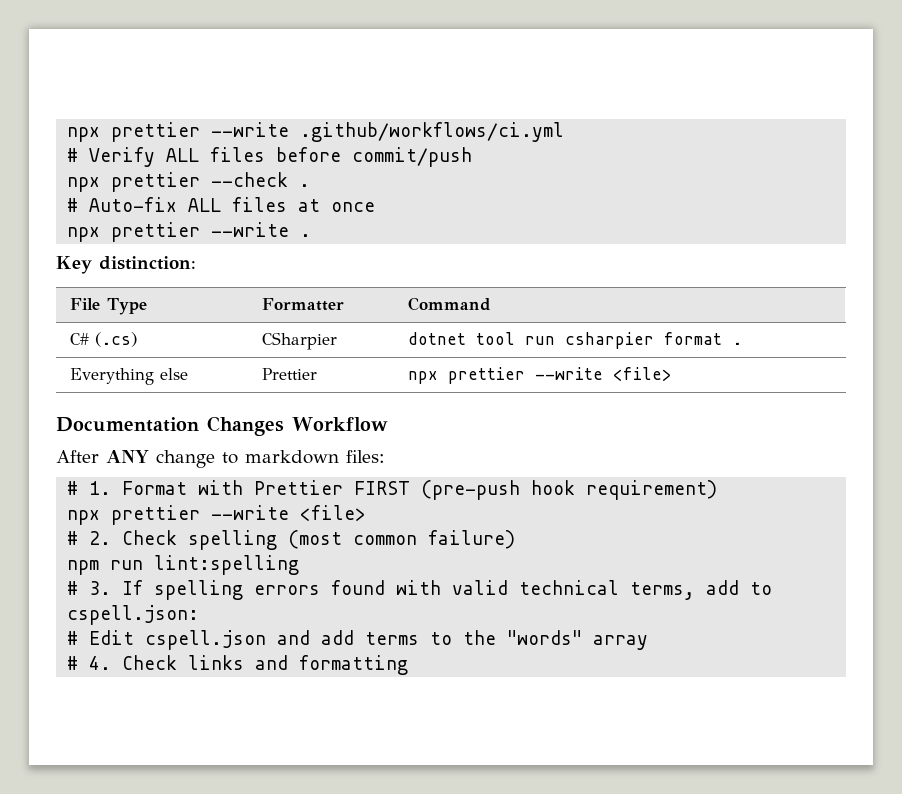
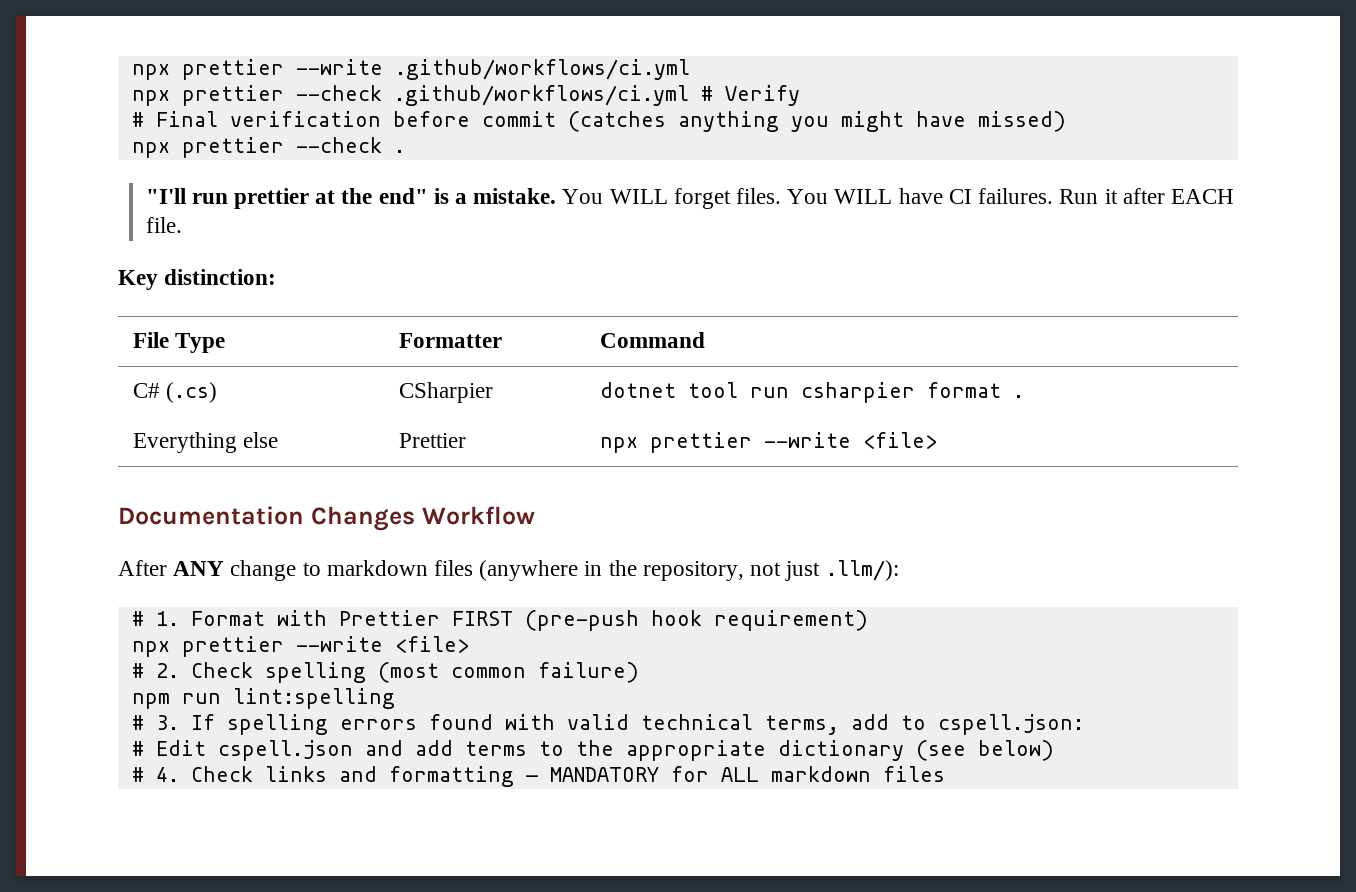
[67,147,473,167] [67,172,311,192] [67,197,376,212] [67,222,312,242] # Verify ALL files before commit/push // npx prettier --check . // # Auto-fix ALL files at once // npx prettier --write . -> [131,85,800,106] [131,111,1066,132] [131,137,405,158] [145,188,1234,209] [145,217,182,233] npx prettier --check .github/workflows/ci.yml # Verify // # Final verification before commit (catches anything you might have missed) // npx prettier --check . // "I'll run prettier at the end" is a mistake. You WILL forget files. You WILL have CI failures. Run it after EACH file.
[346,450,385,463] files: -> [434,560,899,581] files (anywhere in the repository, not just .llm/):
[507,630,649,650] "words" array -> [625,740,1054,761] appropriate dictionary (see below)
(409, 665) none -> [525,766,945,782] — MANDATORY for ALL markdown files

